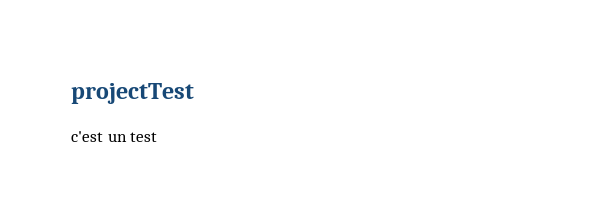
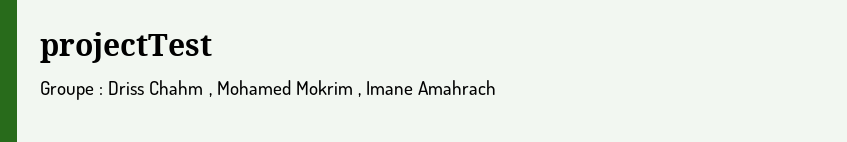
[71,131,158,142] c'est un test -> [40,80,497,100] Groupe : Driss Chahm , Mohamed Mokrim , Imane Amahrach

